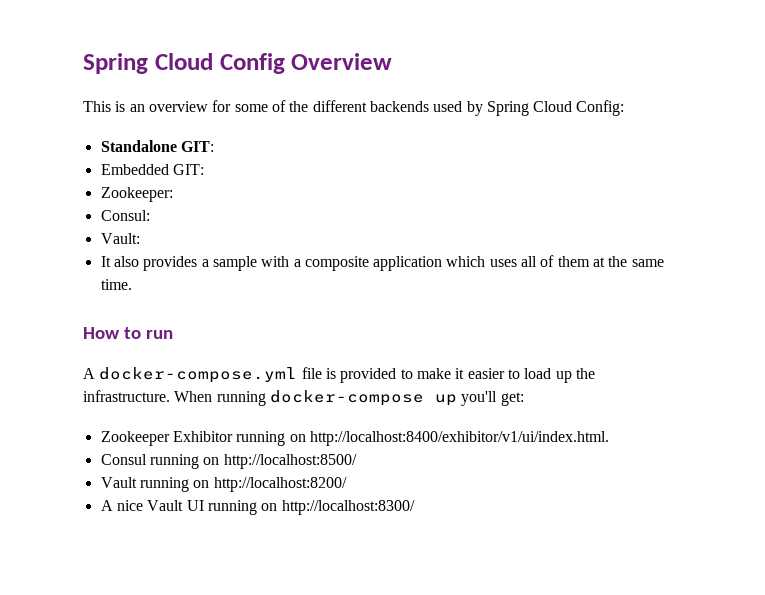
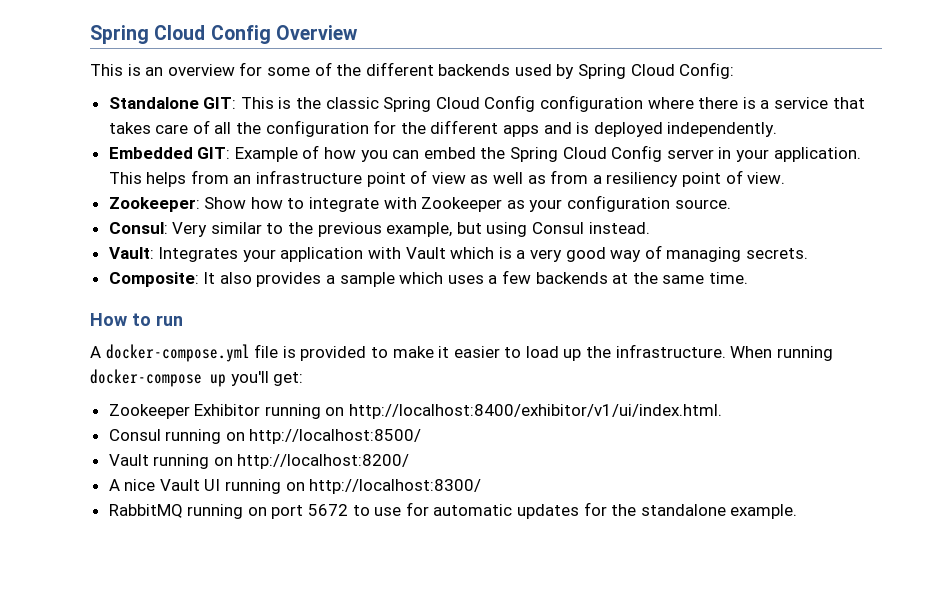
[100,164,204,175] [100,187,173,202] [100,210,150,221] [100,233,140,244] // Embedded GIT: // Zookeeper: // Consul: // Vault: // -> [240,95,865,112] [108,120,778,137] [108,145,861,162] [108,170,786,187] [108,195,731,212] [108,222,650,237] [108,245,808,262] [108,272,199,287] This is the classic Spring Cloud Config configuration where there is a service that takes care of all the configuration for the different apps and is deployed independently. // Embedded GIT: Example of how you can embed the Spring Cloud Config server in your application. This helps from an infrastructure point of view as well as from a resiliency point of view. // Zookeeper: Show how to integrate with Zookeeper as your configuration source. // Consul: Very similar to the previous example, but using Consul instead. // Vault: Integrates your application with Vault which is a very good way of managing secrets. // Composite:
[261,255,590,271] with a composite application which uses all of them -> [399,270,608,284] which uses a few backends
(415, 507) none -> [108,502,798,519] // RabbitMQ running on port 5672 to use for automatic updates for the standalone example.

